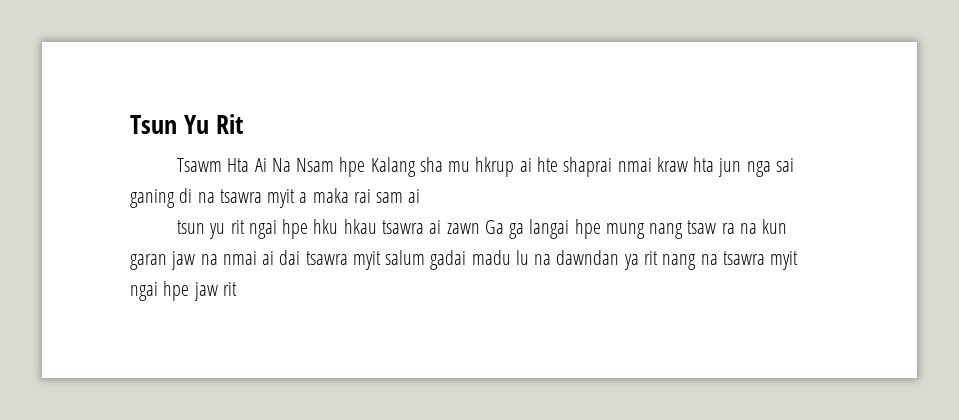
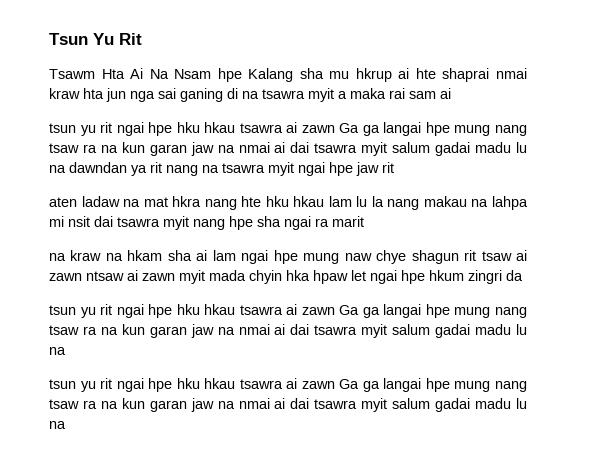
(237, 289) none -> [49,196,529,210] [49,216,364,230] [49,250,527,264] [49,270,523,284] [49,304,528,318] [49,324,527,338] [49,347,66,355] [49,378,528,392] [49,398,527,412] [49,421,66,429] // aten ladaw na mat hkra nang hte hku hkau lam lu la nang makau na lahpa mi nsit dai tsawra myit nang hpe sha ngai ra marit // na kraw na hkam sha ai lam ngai hpe mung naw chye shagun rit tsaw ai zawn ntsaw ai zawn myit mada chyin hka hpaw let ngai hpe hkum zingri da // tsun yu rit ngai hpe hku hkau tsawra ai zawn Ga ga langai hpe mung nang tsaw ra na kun garan jaw na nmai ai dai tsawra myit salum gadai madu lu na // tsun yu rit ngai hpe hku hkau tsawra ai zawn Ga ga langai hpe mung nang tsaw ra na kun garan jaw na nmai ai dai tsawra myit salum gadai madu lu na

